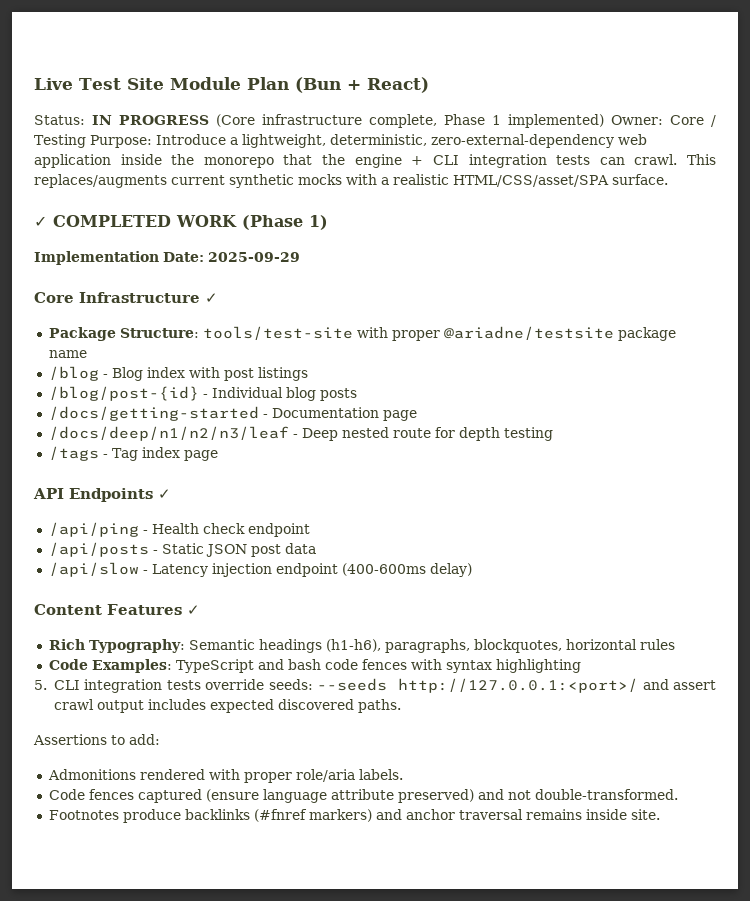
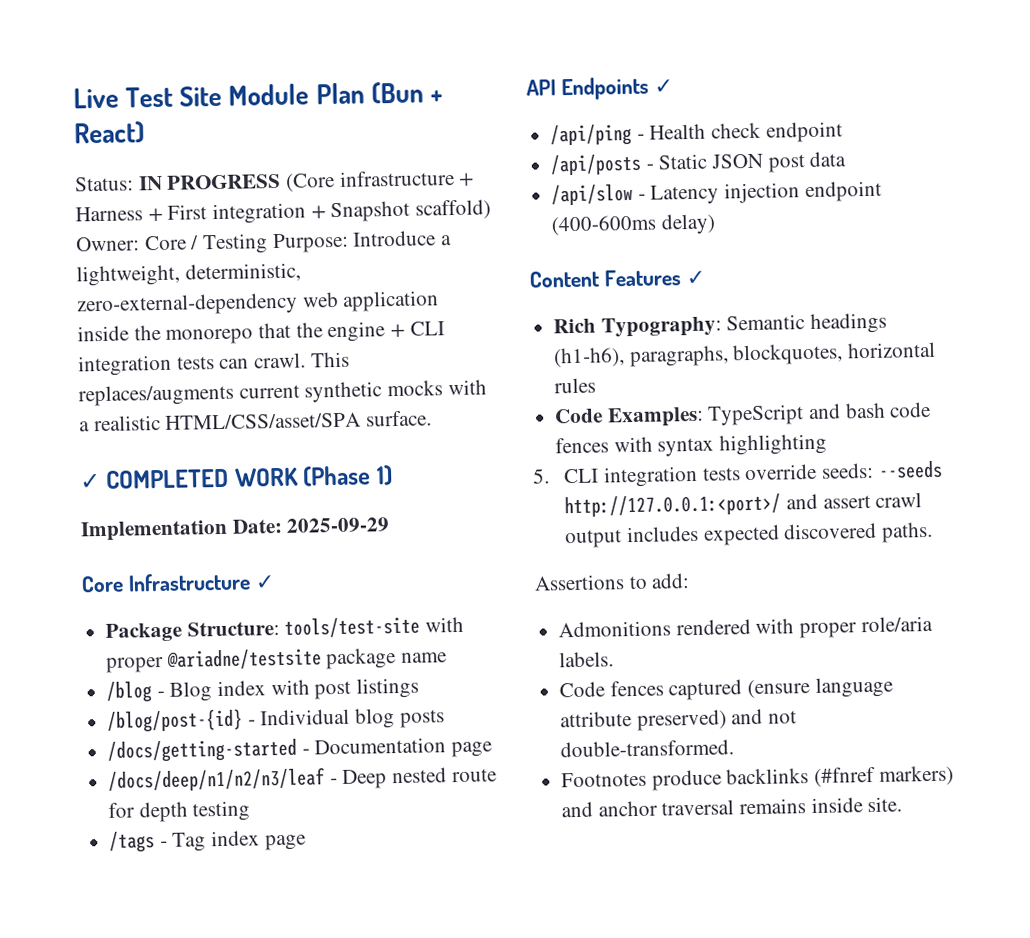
[369,114,604,128] complete, Phase 1 implemented) -> [458,172,475,186] [75,199,492,225] + Harness + First integration + Snapshot scaffold)

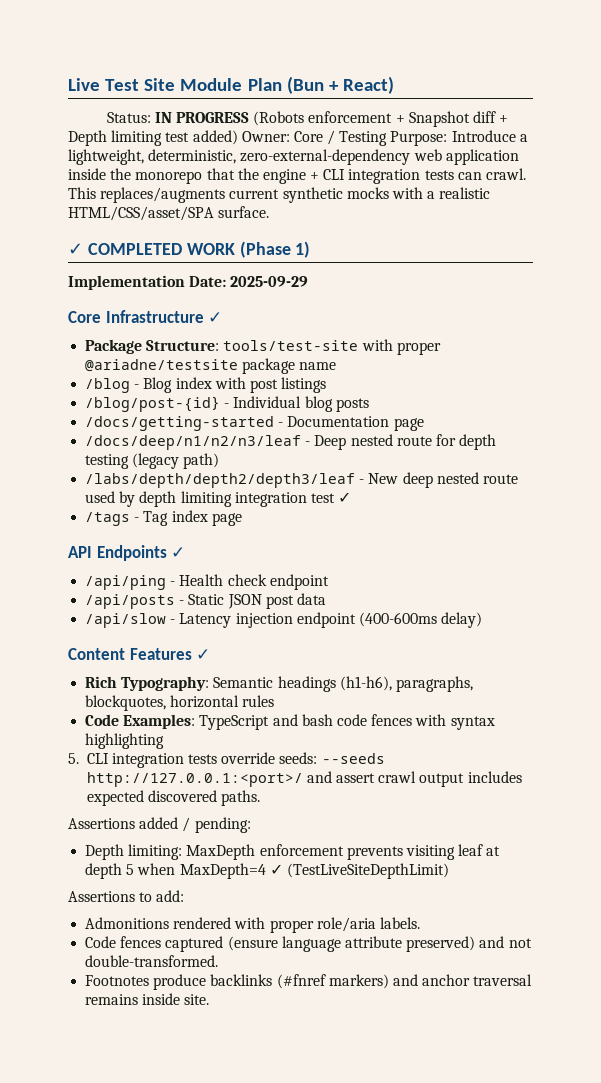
[285,169,475,192] [75,199,492,225] (Core infrastructure + Harness + First integration + Snapshot scaffold) -> [253,111,509,127] [68,130,238,146] (Robots enforcement + Snapshot diff + Depth limiting test added)
(251, 811) none -> [132,453,220,469] [85,472,518,488] [85,491,352,507] (legacy path) // /labs/depth/depth2/depth3/leaf - New deep nested route used by depth limiting integration test ✓
(933, 532) none -> [68,817,251,833] [85,844,501,860] [85,863,449,879] // Assertions added / pending: // Depth limiting: MaxDepth enforcement prevents visiting leaf at depth 5 when MaxDepth=4 ✓ (TestLiveSiteDepthLimit)

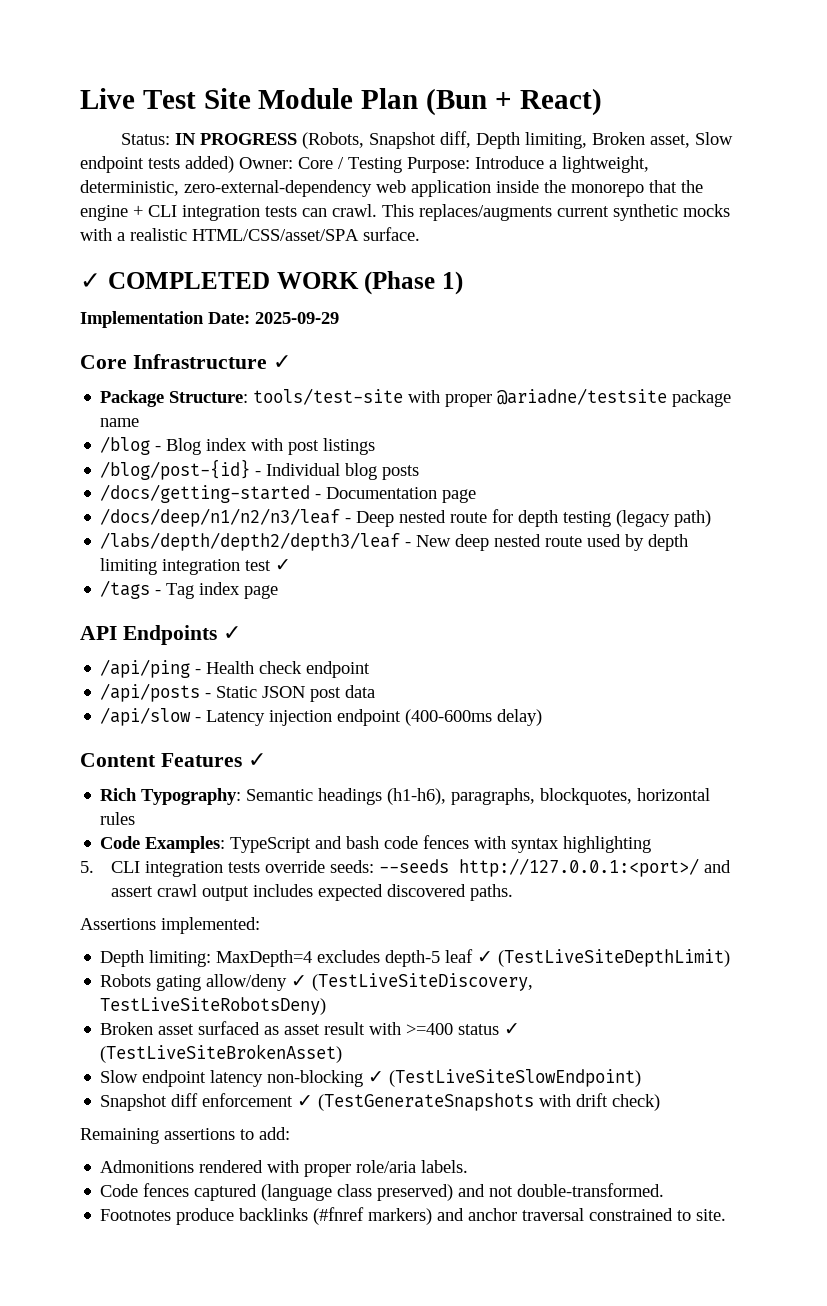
[253,111,509,127] [68,130,190,146] (Robots enforcement + Snapshot diff + Depth limiting test -> [302,131,734,149] [80,156,180,173] (Robots, Snapshot diff, Depth limiting, Broken asset, Slow endpoint tests
[139,817,251,833] added / pending: -> [161,917,260,934] implemented:
[186,844,501,860] [85,863,449,879] [68,891,135,902] MaxDepth enforcement prevents visiting leaf at depth 5 when MaxDepth=4 ✓ (TestLiveSiteDepthLimit) // Assertions -> [216,949,731,967] [100,973,534,991] [100,997,327,1015] [100,1021,521,1035] [100,1044,343,1063] [100,1069,642,1087] [100,1093,661,1111] [80,1128,235,1144] MaxDepth=4 excludes depth-5 leaf ✓ (TestLiveSiteDepthLimit) // Robots gating allow/deny ✓ (TestLiveSiteDiscovery, TestLiveSiteRobotsDeny) // Broken asset surfaced as asset result with >=400 status ✓ (TestLiveSiteBrokenAsset) // Slow endpoint latency non-blocking ✓ (TestLiveSiteSlowEndpoint) // Snapshot diff enforcement ✓ (TestGenerateSnapshots with drift check) // Remaining assertions
[227,936,402,952] (ensure language attribute -> [261,1184,373,1201] (language class
[85,993,181,1005] remains inside -> [589,1208,692,1221] constrained to

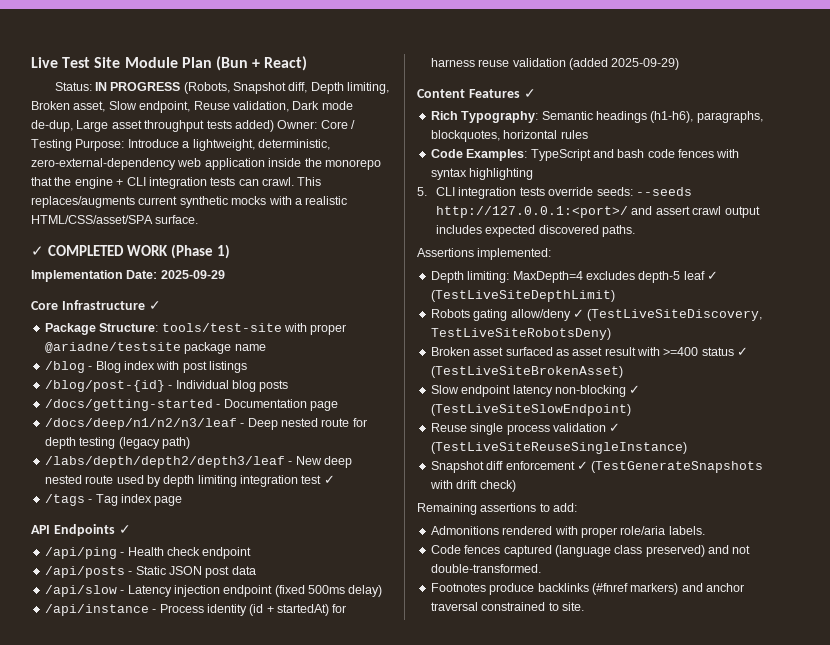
[80,156,144,173] endpoint -> [139,101,353,113] [31,120,205,132] endpoint, Reuse validation, Dark mode de-dup, Large asset throughput
[405,709,493,726] (400-600ms -> [274,585,345,597] (fixed 500ms
(543, 717) none -> [44,604,347,616] [430,58,680,70] // /api/instance - Process identity (id + startedAt) for harness reuse validation (added 2025-09-29)
(642, 1078) none -> [430,423,621,435] [430,442,687,454] // Reuse single process validation ✓ (TestLiveSiteReuseSingleInstance)

